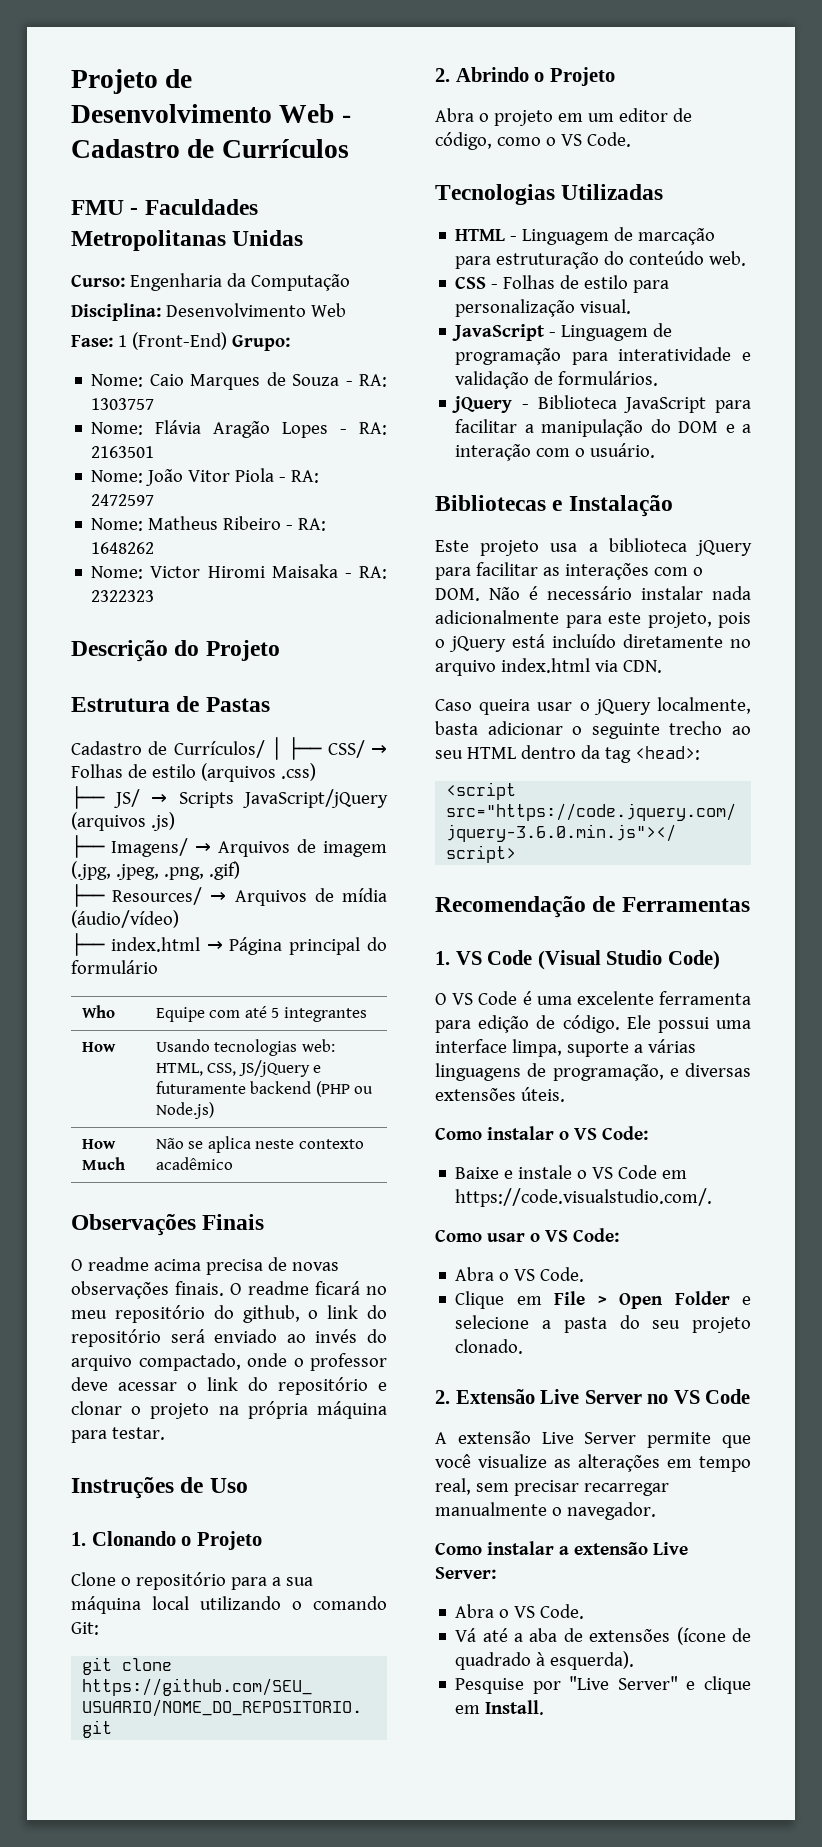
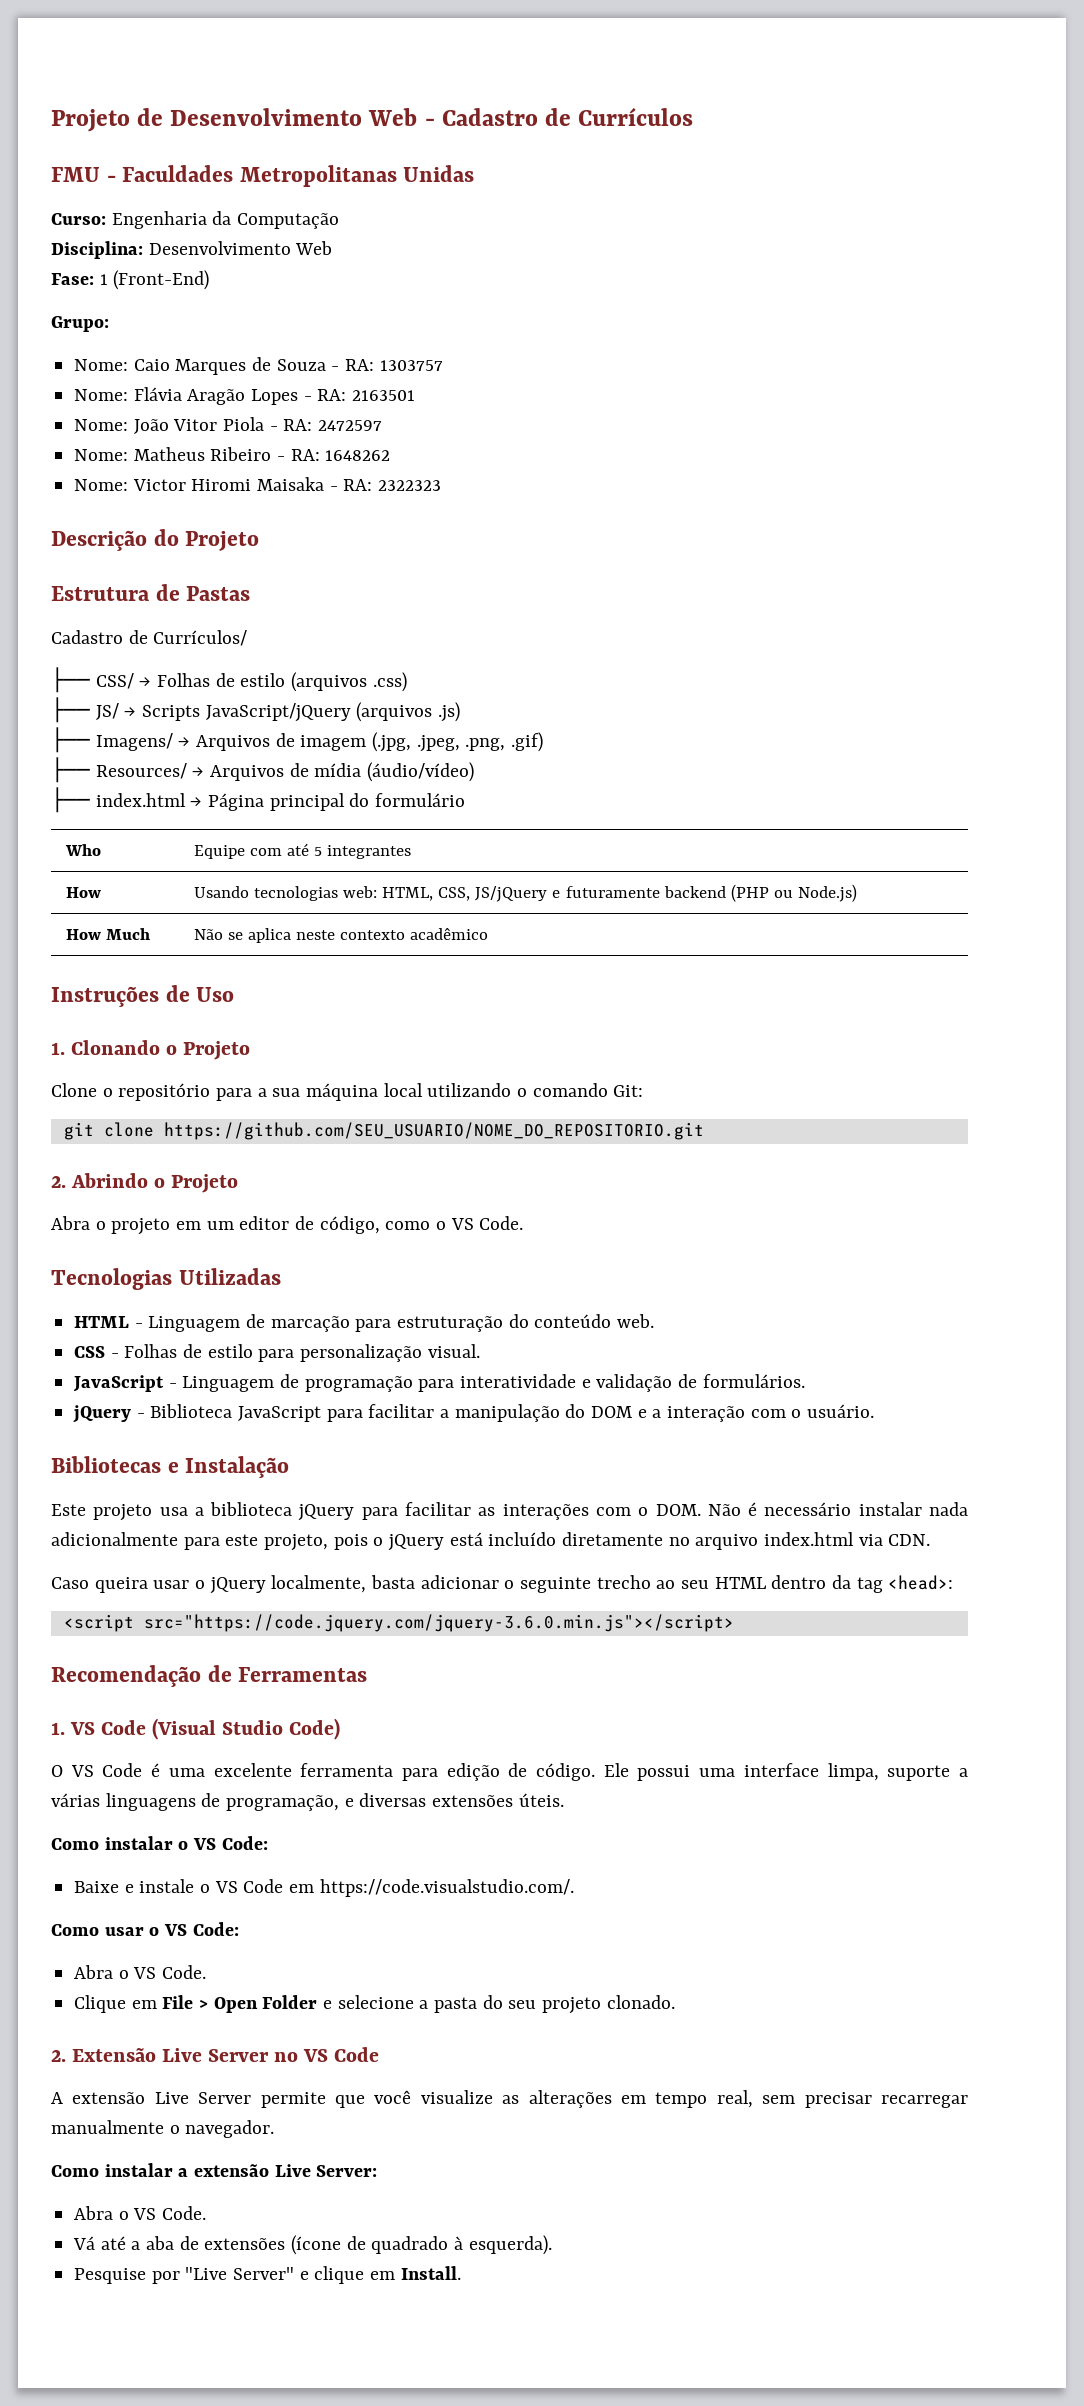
(227, 341) none -> (210, 280) //
[271,737,282,760] │ -> (248, 638) //
[71,1214,265,1236] [71,1257,339,1275] [71,1281,387,1299] [71,1305,387,1323] [71,1329,387,1347] [71,1353,387,1371] [71,1377,387,1395] [71,1401,387,1419] [71,1427,165,1443] // Observações Finais // O readme acima precisa de novas observações finais. O readme ficará no meu repositório do github, o link do repositório será enviado ao invés do arquivo compactado, onde o professor deve acessar o link do repositório e clonar o projeto na própria máquina para testar. -> (489, 934) none

